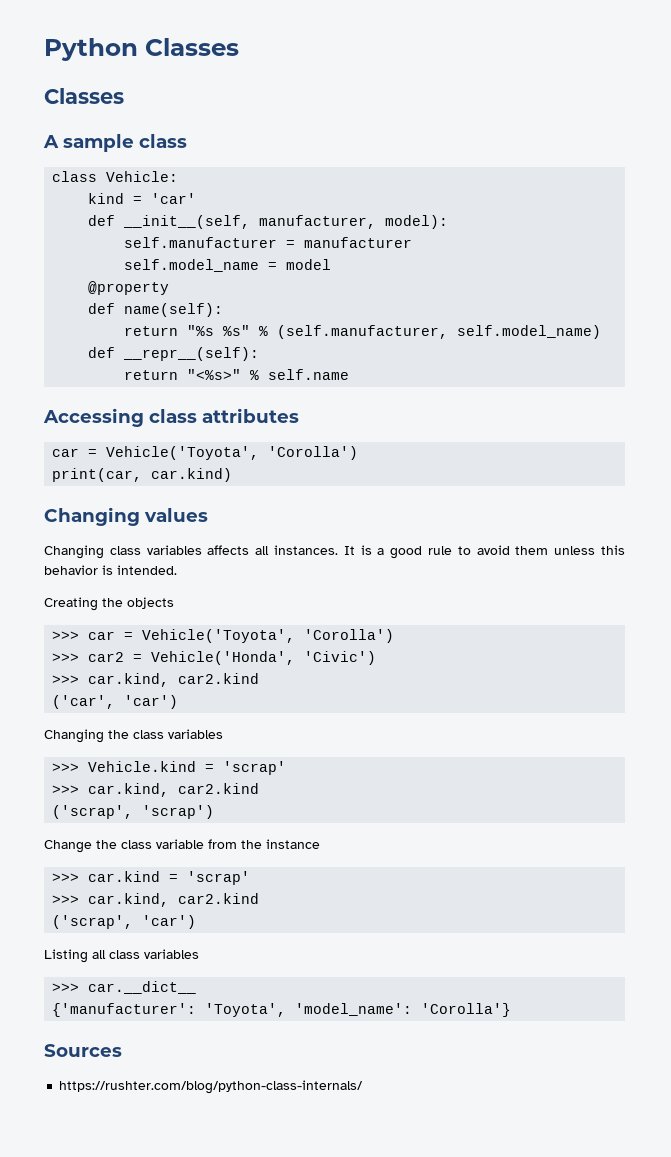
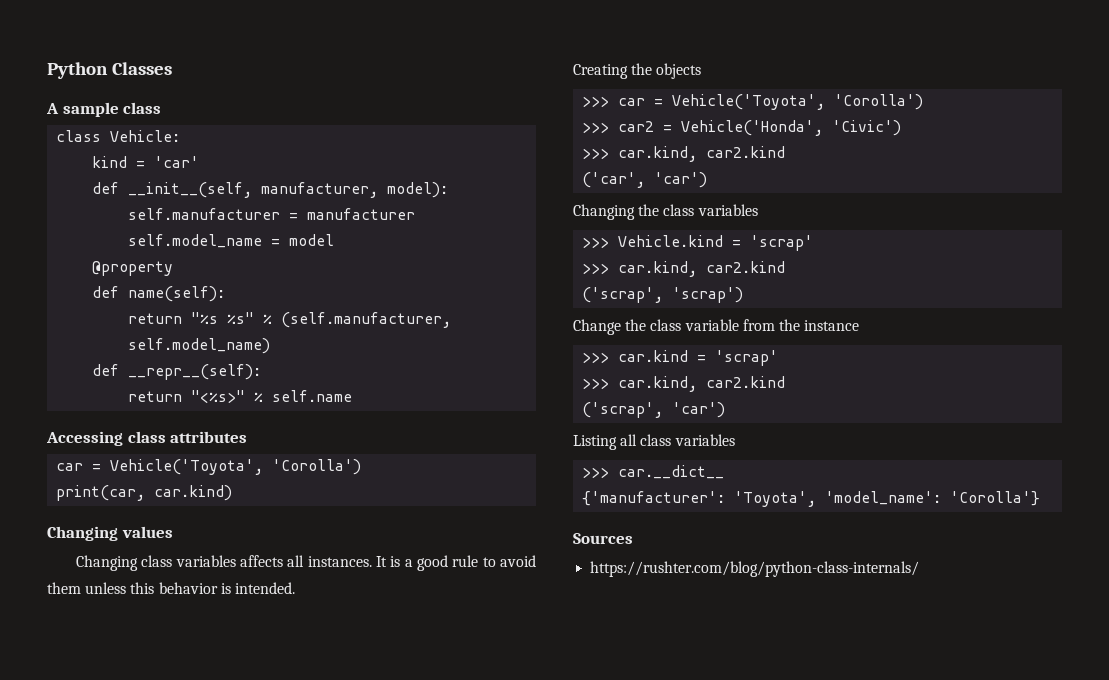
[44,88,124,104] // Classes -> (173, 68) none

